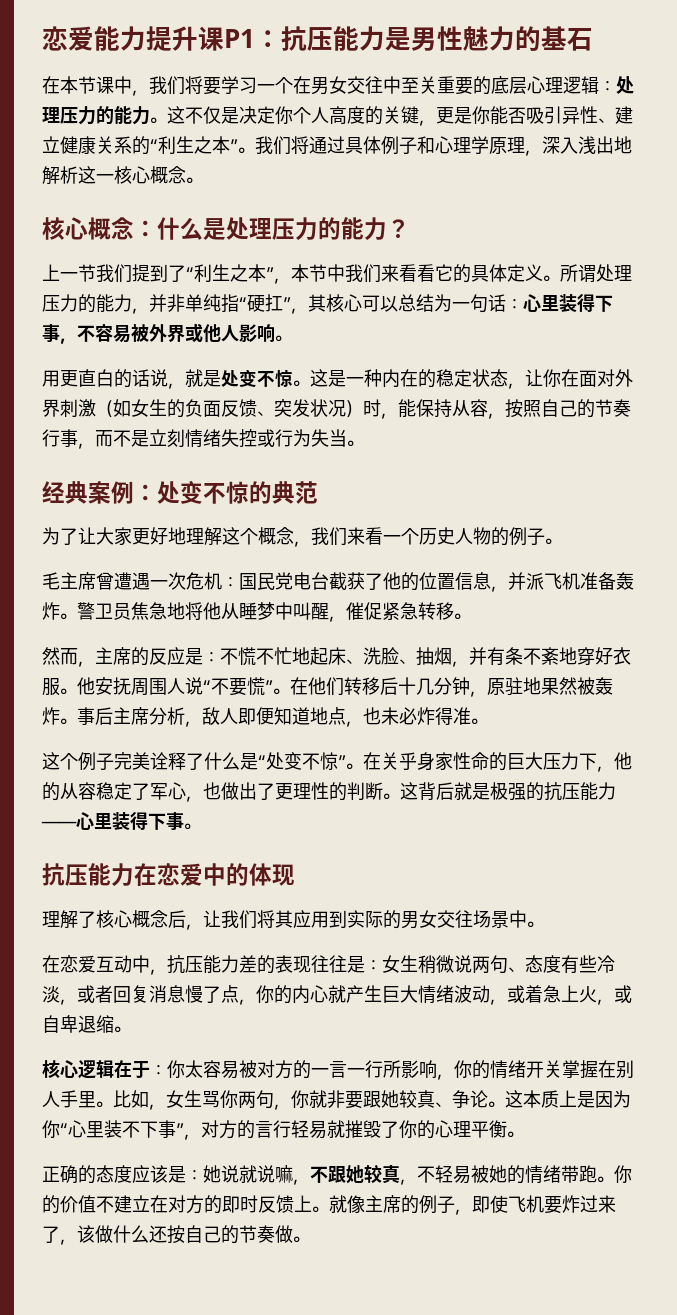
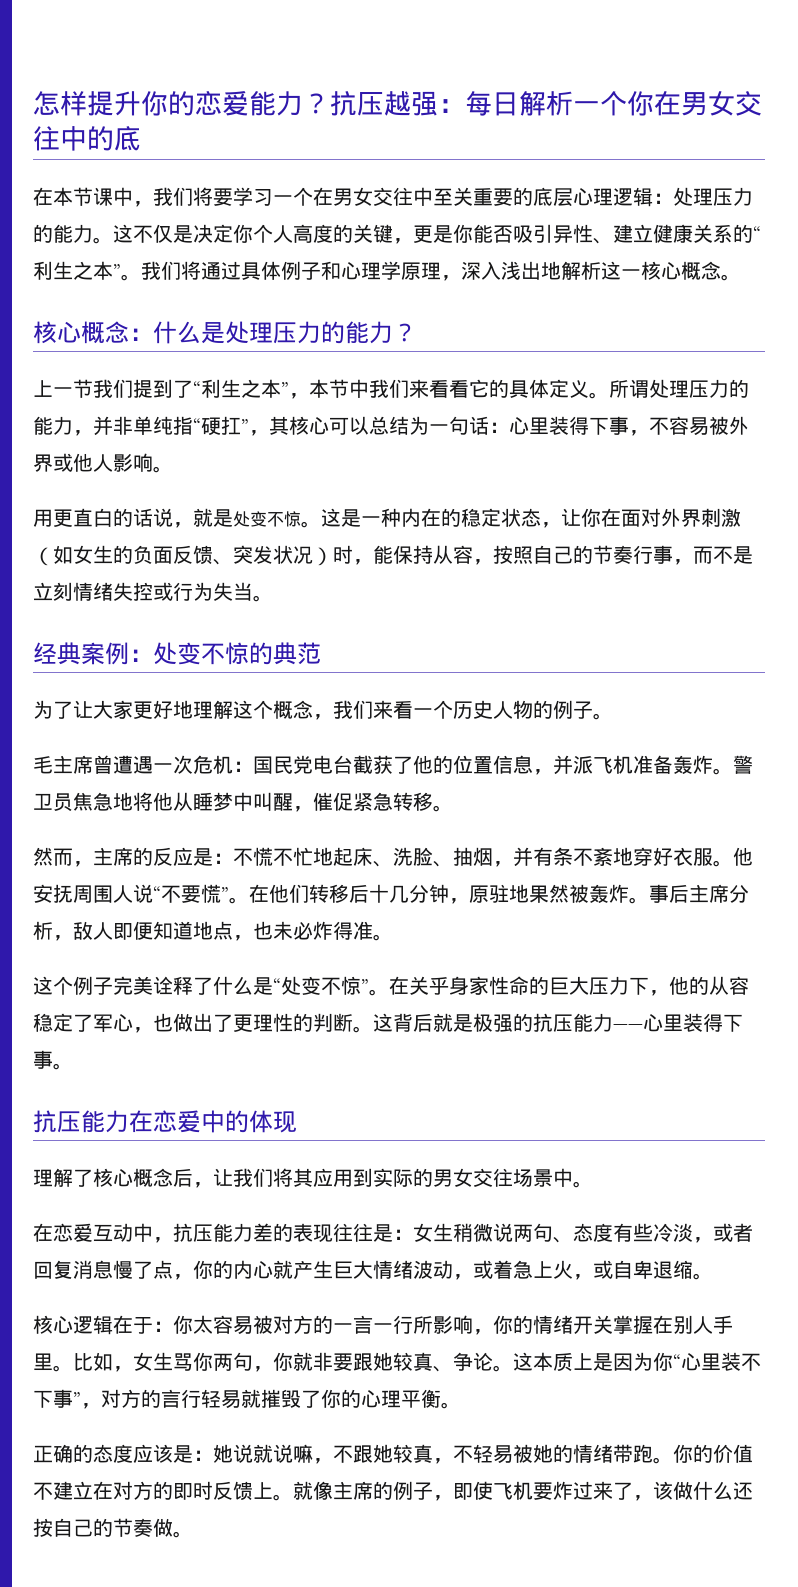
[42,26,593,51] 恋爱能力提升课P1：抗压能力是男性魅力的基石 -> [33,90,762,116] [33,126,141,151] 怎样提升你的恋爱能力？抗压越强：每日解析一个你在男女交往中的底

